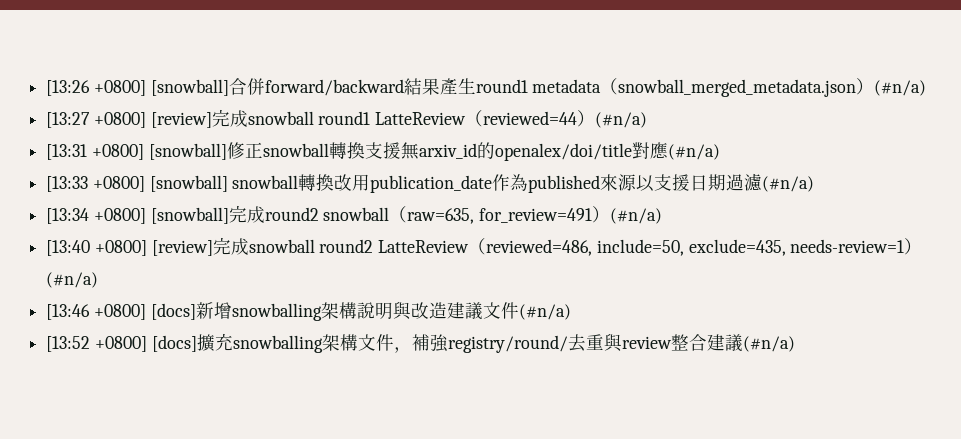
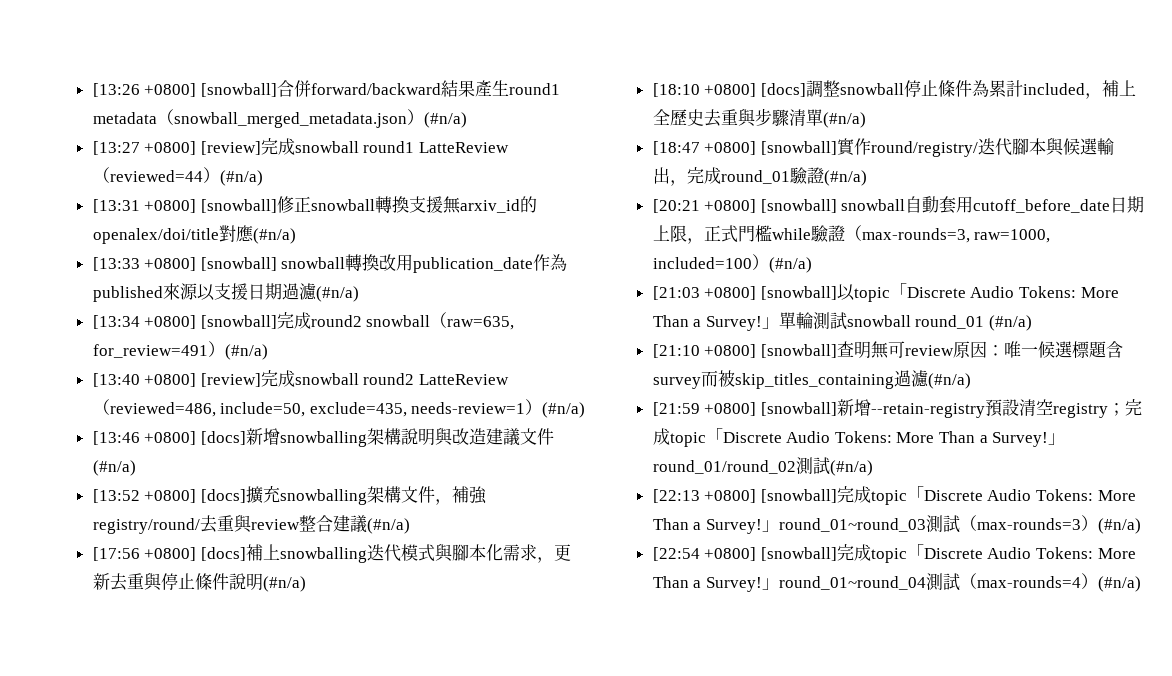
(795, 344) none -> [92,544,571,563] [92,573,306,592] [652,80,1136,99] [652,108,866,128] [652,138,1114,157] [652,167,867,186] [652,196,1145,214] [652,225,1051,244] [652,254,812,273] [652,283,1119,302] [652,312,1033,331] [652,341,1123,359] [652,370,971,389] [652,399,1142,418] [652,428,1066,447] [652,457,873,476] [652,486,1136,505] [652,515,1141,534] [652,544,1136,563] [652,573,1141,592] // [17:56 +0800] [docs]補上snowballing迭代模式與腳本化需求，更新去重與停止條件說明(#n/a) // [18:10 +0800] [docs]調整snowball停止條件為累計included，補上全歷史去重與步驟清單(#n/a) // [18:47 +0800] [snowball]實作round/registry/迭代腳本與候選輸出，完成round_01驗證(#n/a) // [20:21 +0800] [snowball] snowball自動套用cutoff_before_date日期上限，正式門檻while驗證（max-rounds=3, raw=1000, included=100）(#n/a) // [21:03 +0800] [snowball]以topic「Discrete Audio Tokens: More Than a Survey!」單輪測試snowball round_01 (#n/a) // [21:10 +0800] [snowball]查明無可review原因：唯一候選標題含survey而被skip_titles_containing過濾(#n/a) // [21:59 +0800] [snowball]新增--retain-registry預設清空registry；完成topic「Discrete Audio Tokens: More Than a Survey!」round_01/round_02測試(#n/a) // [22:13 +0800] [snowball]完成topic「Discrete Audio Tokens: More Than a Survey!」round_01~round_03測試（max-rounds=3）(#n/a) // [22:54 +0800] [snowball]完成topic「Discrete Audio Tokens: More Than a Survey!」round_01~round_04測試（max-rounds=4）(#n/a)

